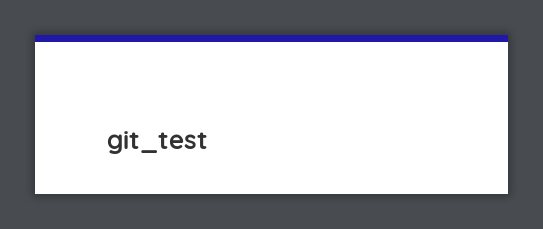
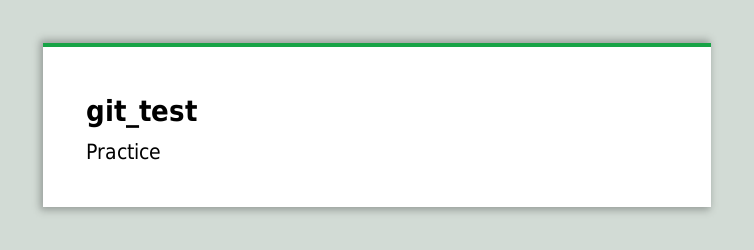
(208, 142) none -> [86,143,161,160] // Practice

